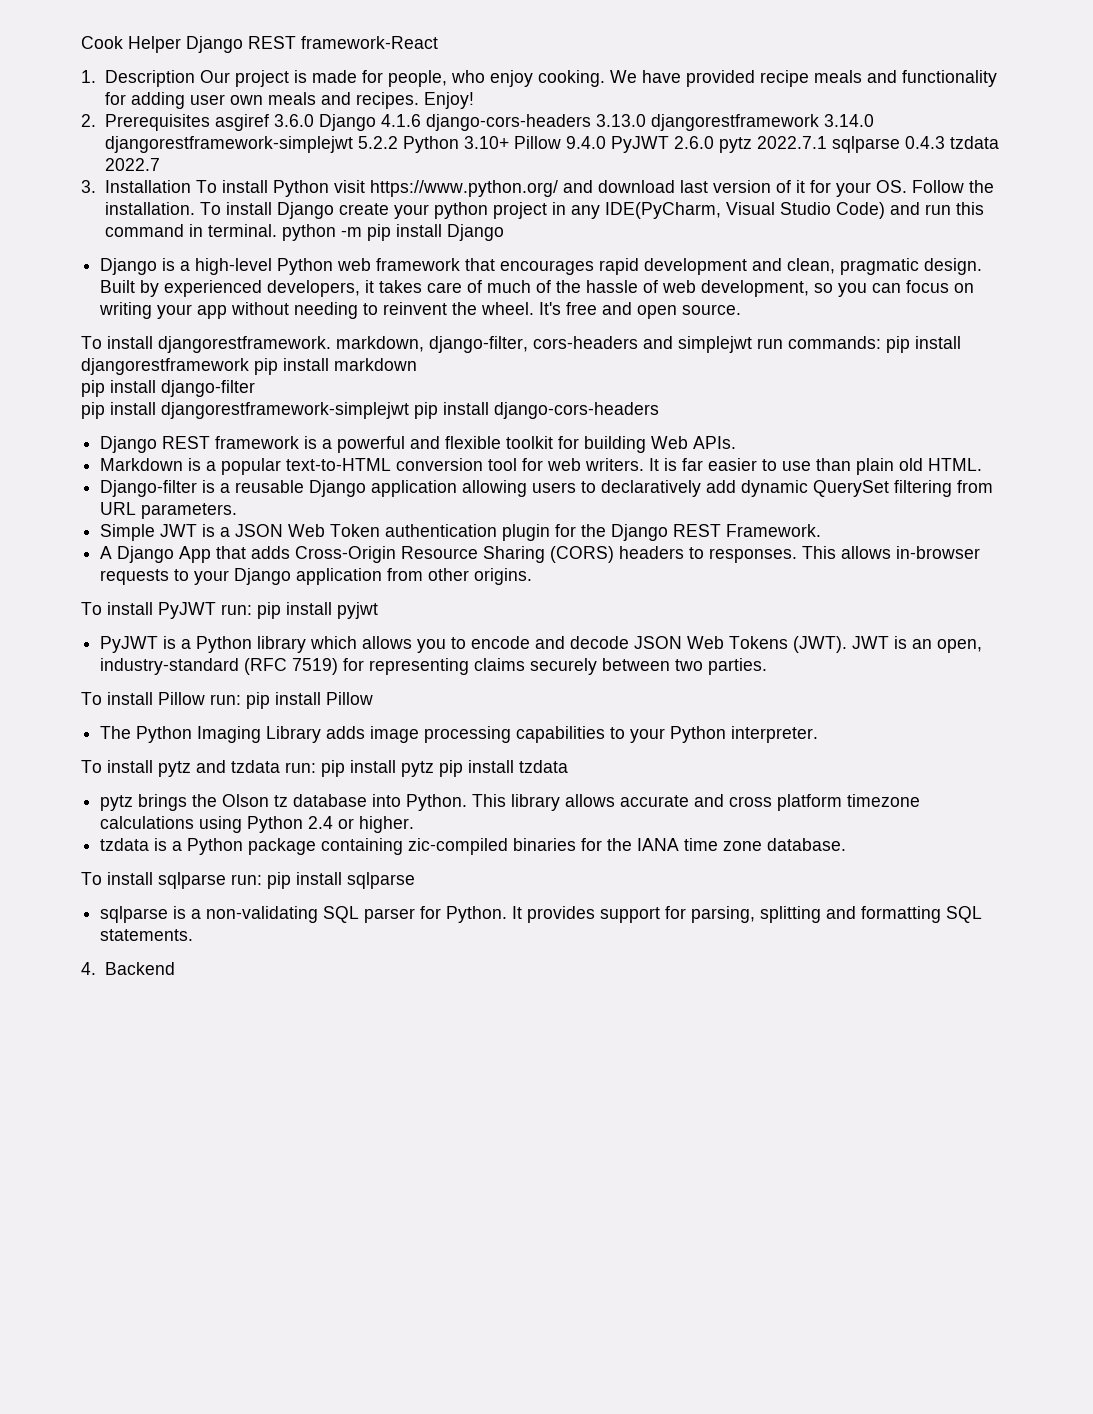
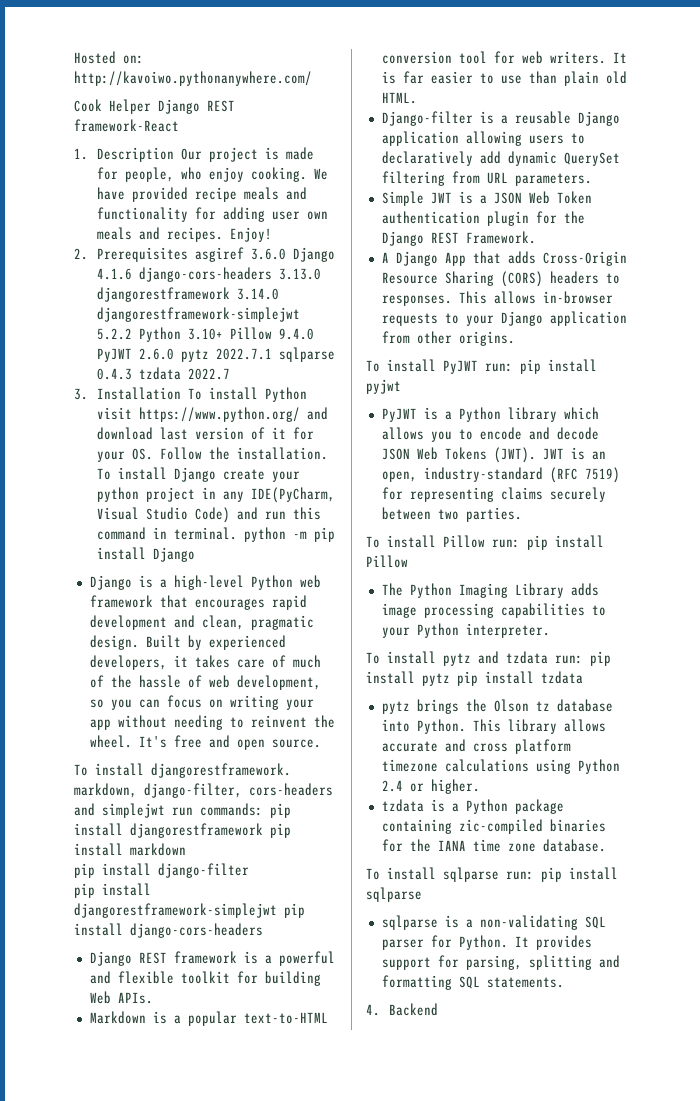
(81, 42) none -> [74,51,144,64] [74,71,312,86] Hosted on: http://kavoiwo.pythonanywhere.com/ //

